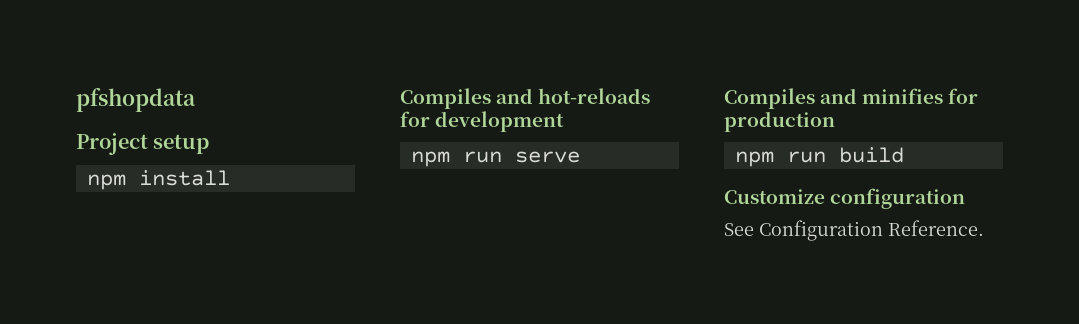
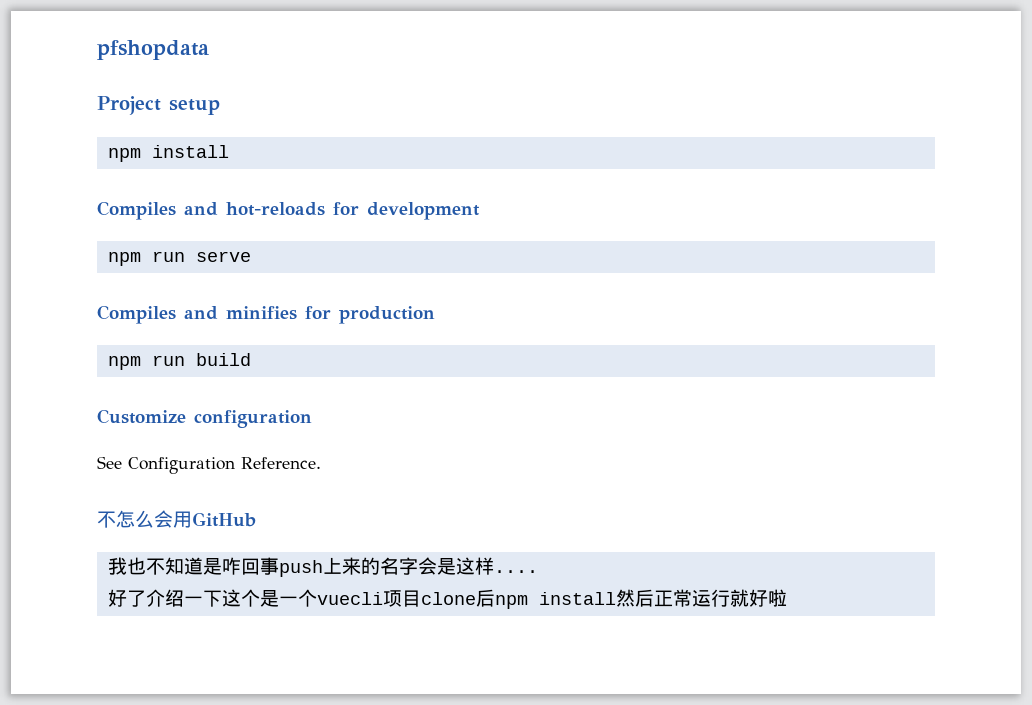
(984, 228) none -> [97,510,256,528] [107,557,538,577] [107,589,787,609] // 不怎么会用GitHub // 我也不知道是咋回事push上来的名字会是这样.... // 好了介绍一下这个是一个vuecli项目clone后npm install然后正常运行就好啦

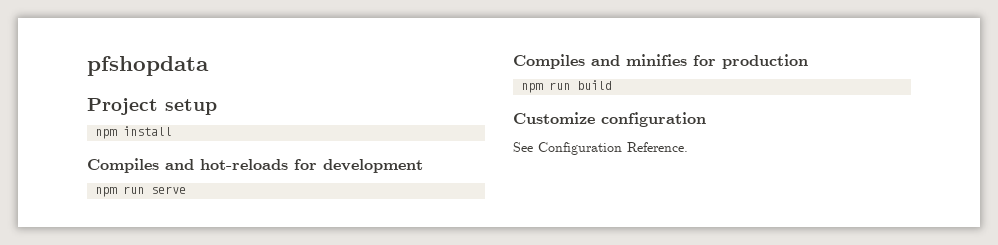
[97,510,256,528] [107,557,538,577] [107,589,787,609] // 不怎么会用GitHub // 我也不知道是咋回事push上来的名字会是这样.... // 好了介绍一下这个是一个vuecli项目clone后npm install然后正常运行就好啦 -> (688, 147) none

